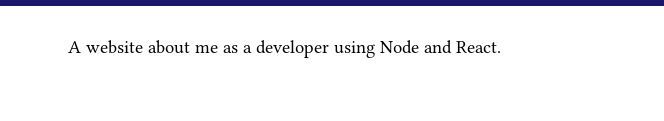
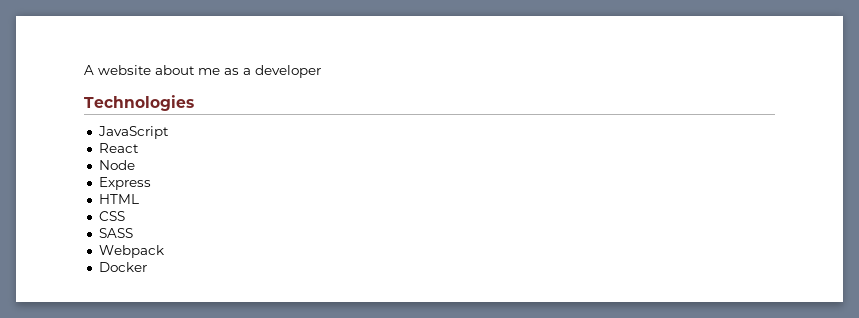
[334,40,501,58] using Node and React. -> [84,95,194,111] [97,126,169,139] [98,143,139,153] [98,160,135,170] [98,177,151,190] [98,194,139,204] [98,211,125,221] [98,228,133,238] [98,245,164,258] [98,262,147,272] // Technologies // JavaScript // React // Node // Express // HTML // CSS // SASS // Webpack // Docker

